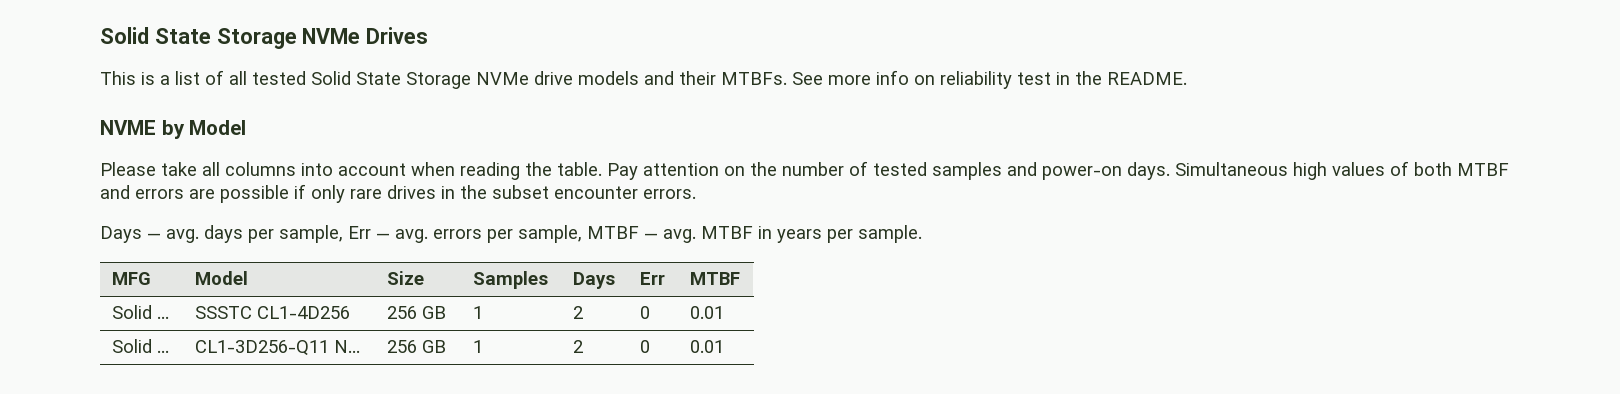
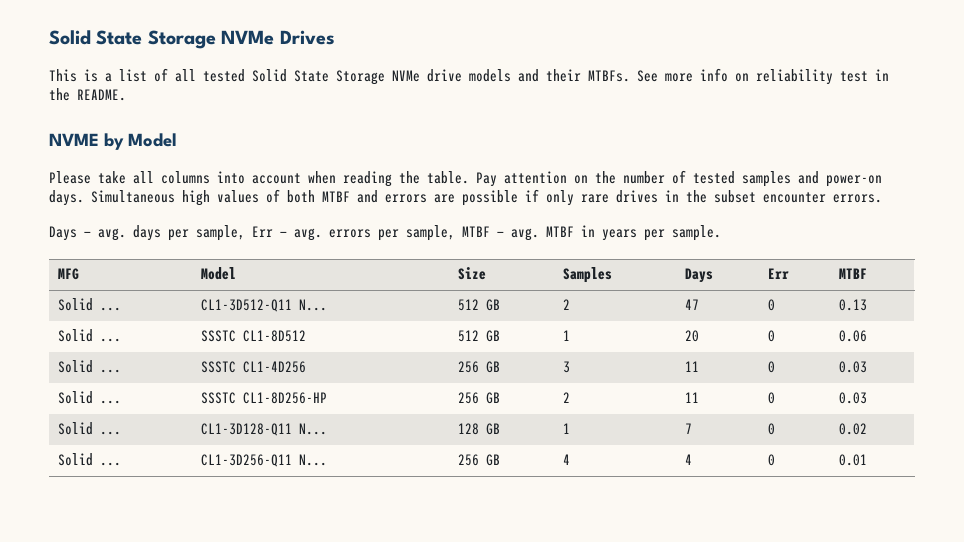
(741, 278) none -> [57,298,121,311] [200,299,327,312] [457,299,500,311] [562,299,570,310] [684,299,699,310] [767,299,775,311] [838,299,867,311] [57,329,121,342] [200,330,306,342] [457,330,500,342] [562,330,570,341] [684,330,699,342] [767,330,775,342] [838,330,867,342] // Solid ... | CL1-3D512-Q11 N... | 512 GB | 2 | 47 | 0 | 0.13 // Solid ... | SSSTC CL1-8D512 | 512 GB | 1 | 20 | 0 | 0.06
[473,306,484,319] [573,306,584,319] [640,306,651,319] [690,306,725,319] 1 | 2 | 0 | 0.01 -> [562,361,570,373] [684,361,699,372] [767,361,775,373] [838,361,867,373] [57,391,121,404] [200,392,327,404] [457,392,500,404] [562,392,570,403] [684,392,699,403] [767,392,775,404] [838,392,867,404] [57,422,121,435] [200,423,327,436] [457,423,500,435] [562,423,570,434] [684,423,692,434] [767,423,775,435] [838,423,867,435] 3 | 11 | 0 | 0.03 // Solid ... | SSSTC CL1-8D256-HP | 256 GB | 2 | 11 | 0 | 0.03 // Solid ... | CL1-3D128-Q11 N... | 128 GB | 1 | 7 | 0 | 0.02
[473,340,484,353] [573,340,584,353] 1 | 2 -> [562,454,570,465] [684,454,692,465] 4 | 4

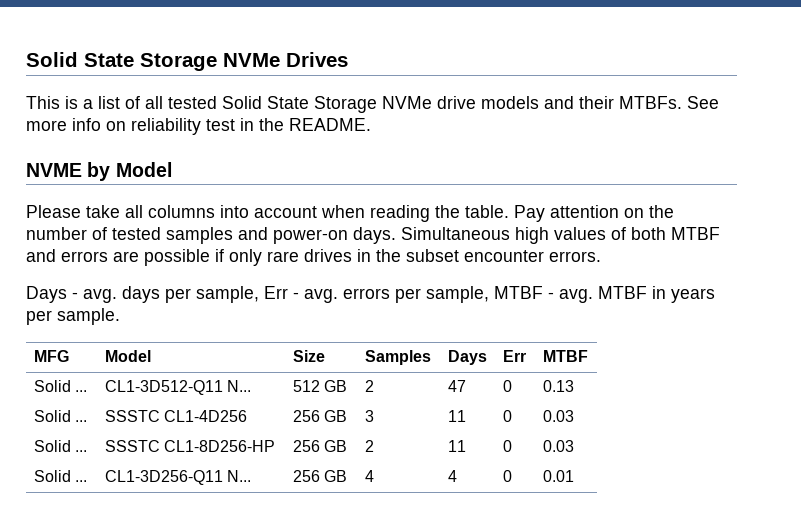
[84,231,91,237] — -> [72,292,78,299] -
[280,231,287,237] — -> [293,292,299,299] -
[497,231,504,237] — -> [548,292,554,299] -
[57,329,121,342] [200,330,306,342] [457,330,500,342] [562,330,570,341] [684,330,699,342] [767,330,775,342] [838,330,867,342] // Solid ... | SSSTC CL1-8D512 | 512 GB | 1 | 20 | 0 | 0.06 -> (574, 386) none
[57,422,121,435] [200,423,327,436] [457,423,500,435] [562,423,570,434] [684,423,692,434] [767,423,775,435] [838,423,867,435] // Solid ... | CL1-3D128-Q11 N... | 128 GB | 1 | 7 | 0 | 0.02 -> (574, 446) none

